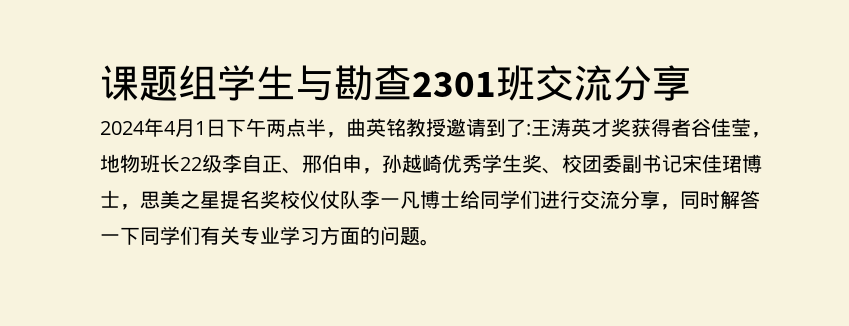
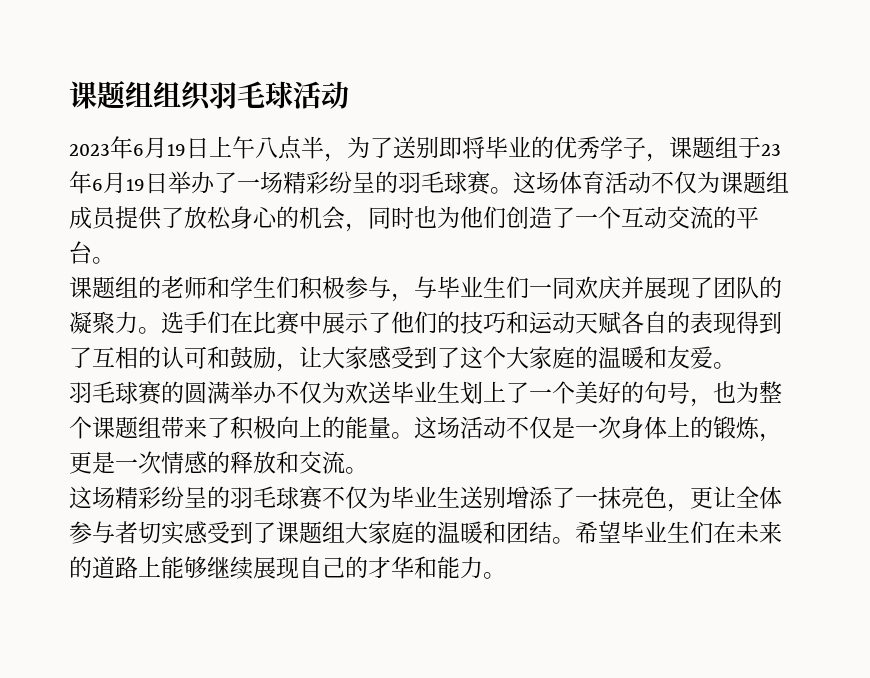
[100,65,691,101] [100,118,771,138] [100,154,762,174] [100,190,760,210] [100,226,420,245] 课题组学生与勘查2301班交流分享 // 2024年4月1日下午两点半，曲英铭教授邀请到了:王涛英才奖获得者谷佳莹，地物班长22级李自正、邢伯申，孙越崎优秀学生奖、校团委副书记宋佳珺博士，思美之星提名奖校仪仗队李一凡博士给同学们进行交流分享，同时解答一下同学们有关专业学习方面的问题 -> [69,80,349,111] [69,136,781,162] [69,171,789,195] [69,206,759,232] [69,241,115,264] [69,276,782,302] [69,311,782,335] [69,346,736,372] [69,381,782,407] [69,416,782,442] [69,451,368,474] [69,486,782,512] [69,521,782,545] [69,556,483,580] 课题组组织羽毛球活动 // 2023年6月19日上午八点半，为了送别即将毕业的优秀学子，课题组于23年6月19日举办了一场精彩纷呈的羽毛球赛。这场体育活动不仅为课题组成员提供了放松身心的机会，同时也为他们创造了一个互动交流的平台。 // 课题组的老师和学生们积极参与，与毕业生们一同欢庆并展现了团队的凝聚力。选手们在比赛中展示了他们的技巧和运动天赋各自的表现得到了互相的认可和鼓励，让大家感受到了这个大家庭的温暖和友爱。 // 羽毛球赛的圆满举办不仅为欢送毕业生划上了一个美好的句号，也为整个课题组带来了积极向上的能量。这场活动不仅是一次身体上的锻炼，更是一次情感的释放和交流。 // 这场精彩纷呈的羽毛球赛不仅为毕业生送别增添了一抹亮色，更让全体参与者切实感受到了课题组大家庭的温暖和团结。希望毕业生们在未来的道路上能够继续展现自己的才华和能力

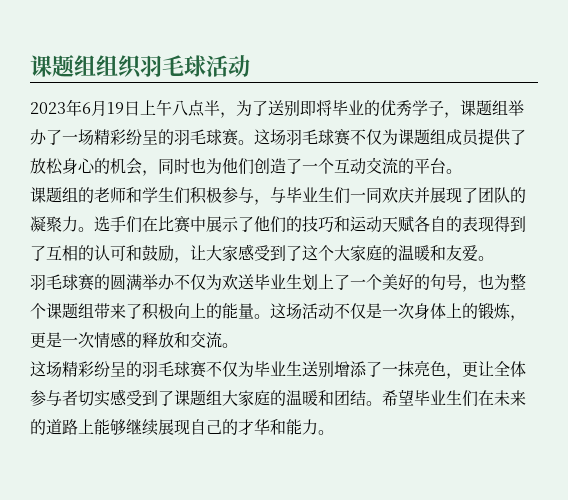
[738,136,781,158] [69,171,168,194] 于23年6月19日 -> (508, 107) none
[559,171,651,194] 体育活动 -> [286,129,350,146] 羽毛球赛

